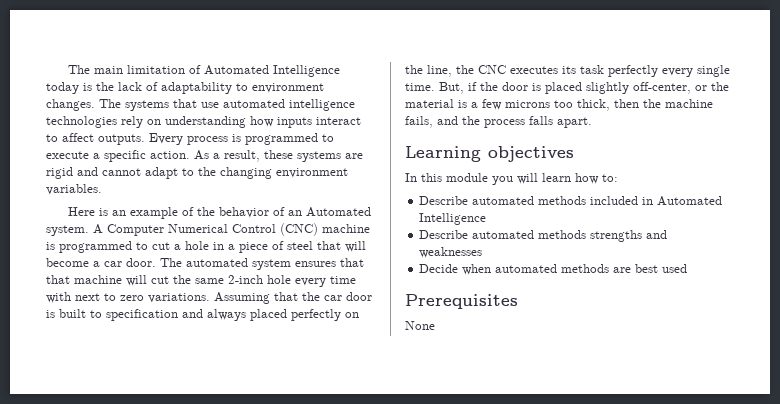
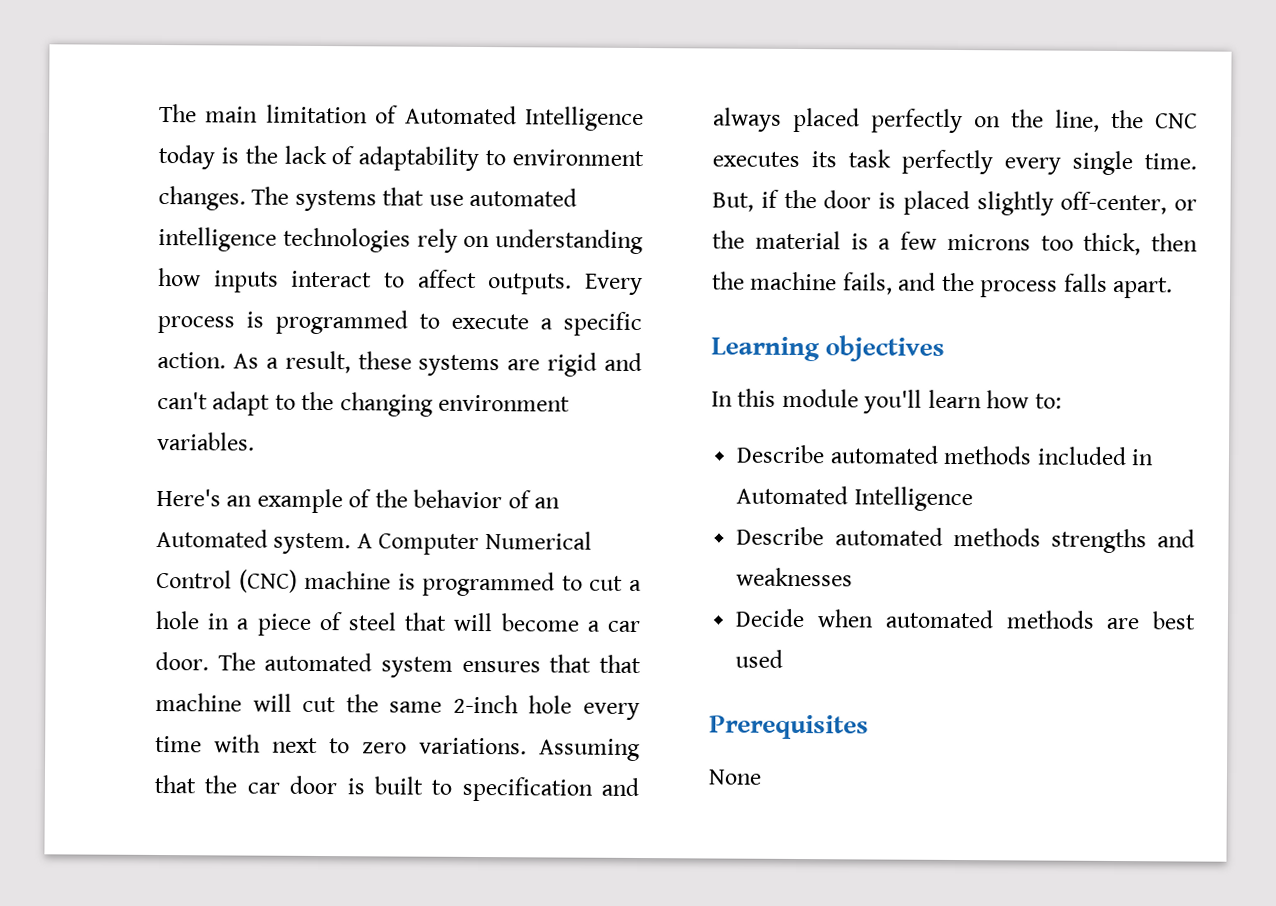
[102,168,141,176] cannot -> [157,391,208,410] can't
[68,207,109,216] Here is -> [156,488,221,507] Here's
[492,173,538,185] you will -> [863,389,923,414] you'll

